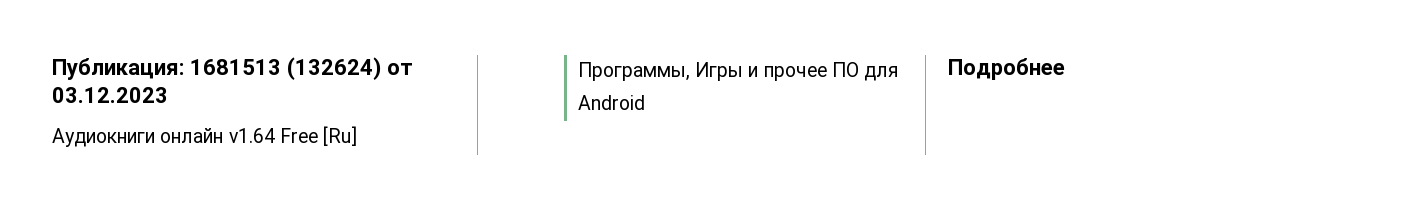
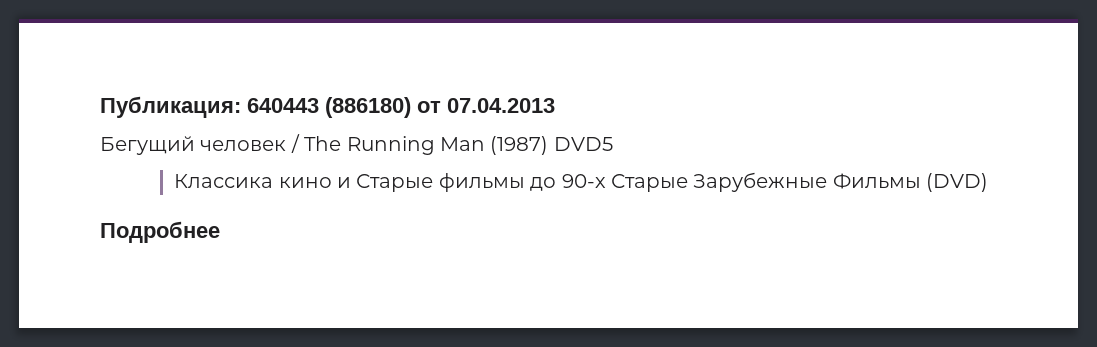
[189,57,413,80] [52,87,168,103] [52,126,358,147] [577,62,900,81] [577,95,645,110] 1681513 (132624) от 03.12.2023 // Аудиокниги онлайн v1.64 Free [Ru] // Программы, Игры и прочее ПО для Android -> [247,97,555,118] [100,134,613,155] [174,172,989,192] 640443 (886180) от 07.04.2013 // Бегущий человек / The Running Man (1987) DVD5 // Классика кино и Старые фильмы до 90-х Старые Зарубежные Фильмы (DVD)

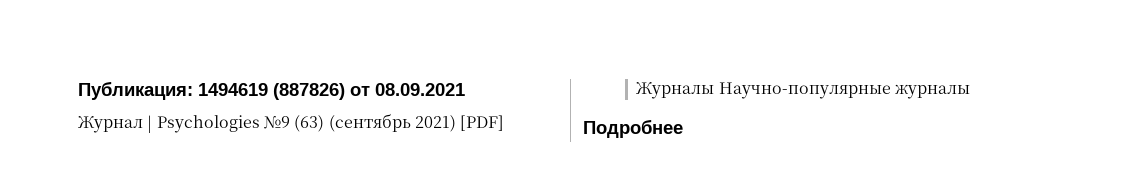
[247,97,555,118] [100,134,613,155] [174,172,989,192] 640443 (886180) от 07.04.2013 // Бегущий человек / The Running Man (1987) DVD5 // Классика кино и Старые фильмы до 90-х Старые Зарубежные Фильмы (DVD) -> [198,83,465,100] [78,113,505,133] [636,82,970,99] 1494619 (887826) от 08.09.2021 // Журнал | Psychologies №9 (63) (сентябрь 2021) [PDF] // Журналы Научно-популярные журналы

